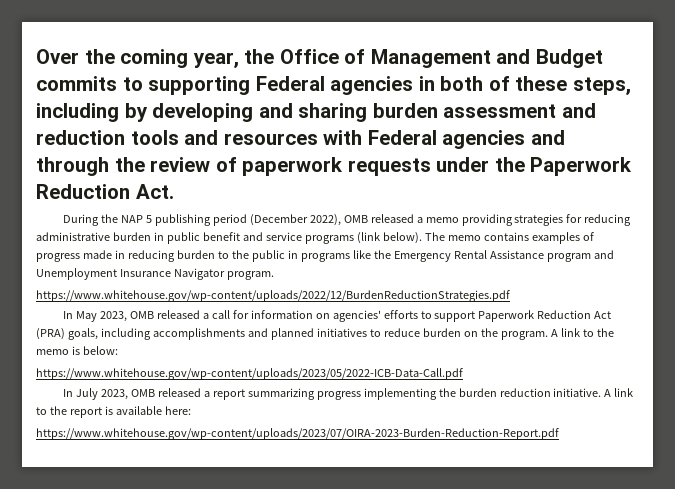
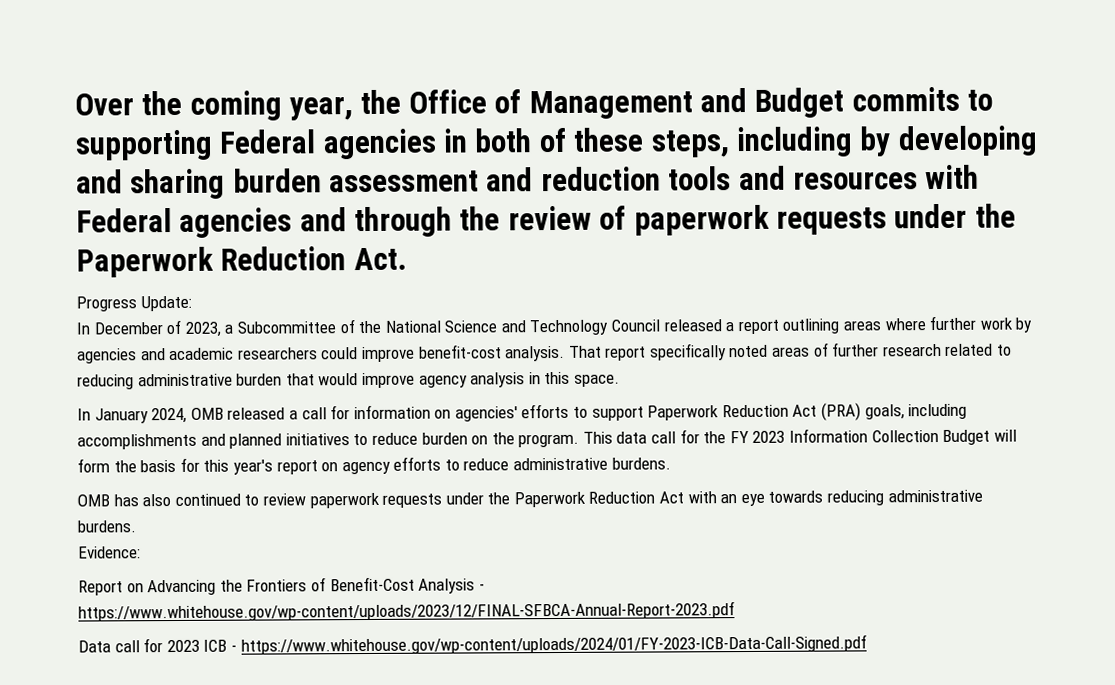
[62,214,632,226] [36,232,594,244] [36,250,614,262] [36,268,274,280] [36,290,510,302] [62,311,127,322] During the NAP 5 publishing period (December 2022), OMB released a memo providing strategies for reducing administrative burden in public benefit and service programs (link below). The memo contains examples of progress made in reducing burden to the public in programs like the Emergency Rental Assistance program and Unemployment Insurance Navigator program. // https://www.whitehouse.gov/wp-content/uploads/2022/12/BurdenReductionStrategies.pdf // In May 2023, -> [76,295,192,312] [76,315,1033,337] [77,342,1013,364] [77,371,620,390] [77,407,188,424] Progress Update: // In December of 2023, a Subcommittee of the National Science and Technology Council released a report outlining areas where further work by agencies and academic researchers could improve benefit-cost analysis. That report specifically noted areas of further research related to reducing administrative burden that would improve agency analysis in this space. // In January 2024,
[550,328,614,337] [36,346,118,355] [36,368,463,380] [62,388,634,400] [36,406,191,418] [36,428,559,440] A link to the memo is below: // https://www.whitehouse.gov/wp-content/uploads/2023/05/2022-ICB-Data-Call.pdf // In July 2023, OMB released a report summarizing progress implementing the burden reduction initiative. A link to the report is available here: // https://www.whitehouse.gov/wp-content/uploads/2023/07/OIRA-2023-Burden-Reduction-Report.pdf -> [582,428,1017,445] [77,456,671,475] [77,489,983,509] [77,520,136,533] [78,546,141,559] [78,576,485,596] [78,601,735,622] [78,634,867,655] This data call for the FY 2023 Information Collection Budget will form the basis for this year's report on agency efforts to reduce administrative burdens. // OMB has also continued to review paperwork requests under the Paperwork Reduction Act with an eye towards reducing administrative burdens. // Evidence: // Report on Advancing the Frontiers of Benefit-Cost Analysis - https://www.whitehouse.gov/wp-content/uploads/2023/12/FINAL-SFBCA-Annual-Report-2023.pdf // Data call for 2023 ICB - https://www.whitehouse.gov/wp-content/uploads/2024/01/FY-2023-ICB-Data-Call-Signed.pdf

